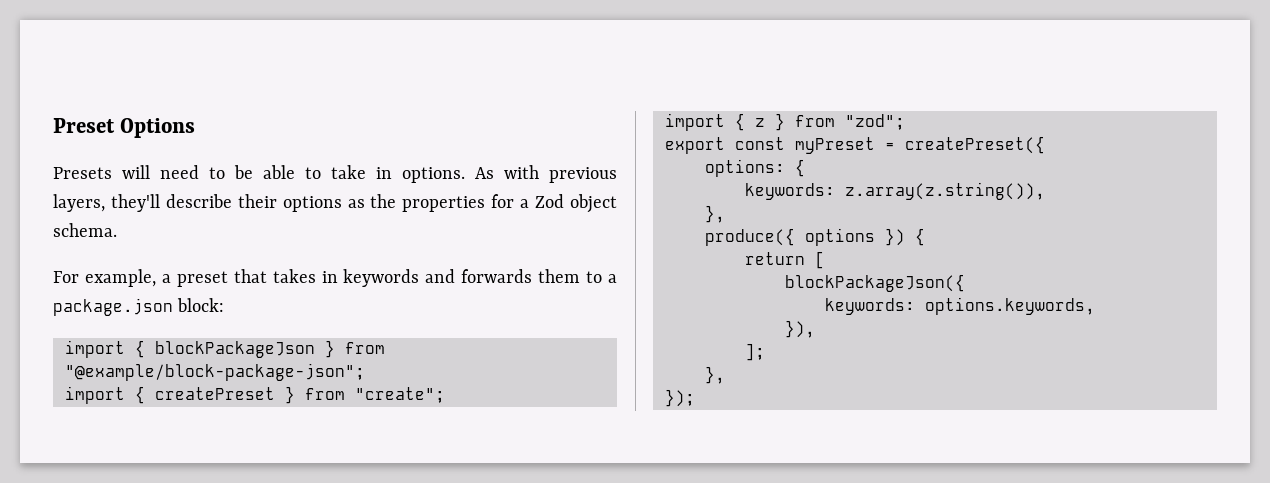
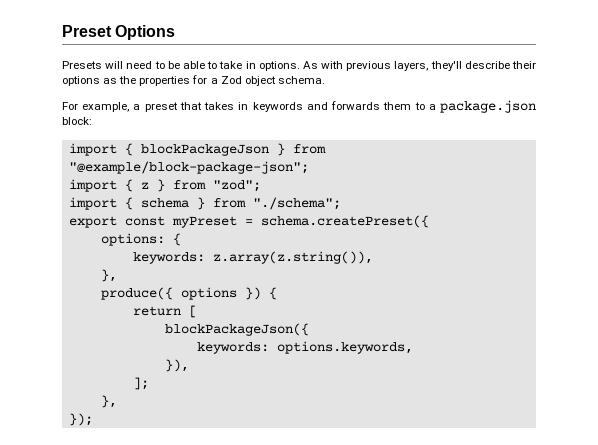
[64,386,445,404] // import { createPreset } from "create"; -> (309, 167) none
(905, 122) none -> [68,197,341,210] // import { schema } from "./schema";
[904,136,1045,154] createPreset({ -> [260,215,429,228] schema.createPreset({

